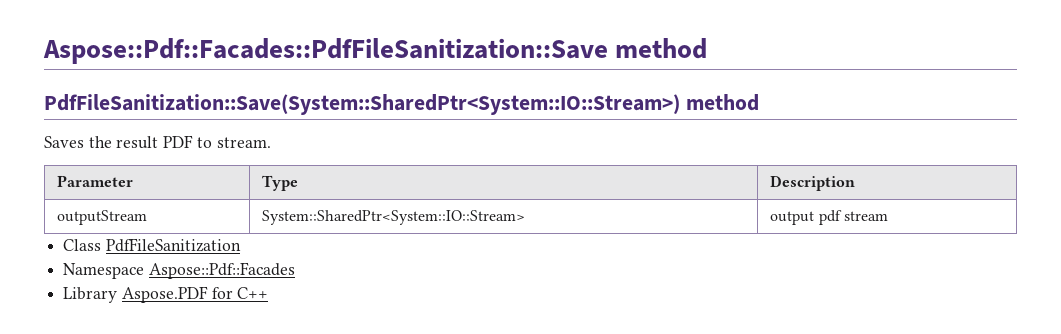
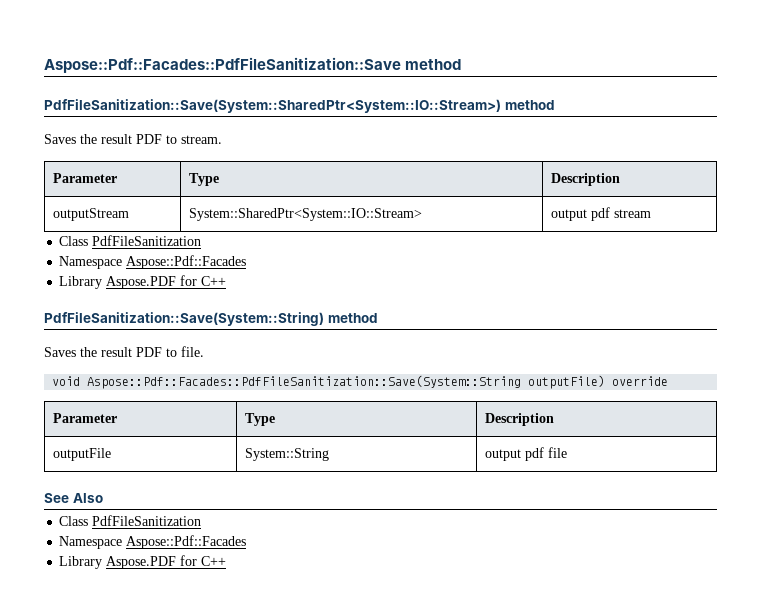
(269, 293) none -> [44,312,378,326] [44,346,204,357] [52,375,669,389] [52,413,117,423] [244,413,275,426] [484,413,554,426] [52,448,111,461] [244,448,329,461] [484,447,567,461] [44,493,103,503] [59,515,202,526] [59,535,247,549] [59,555,227,569] // PdfFileSanitization::Save(System::String) method // Saves the result PDF to file. // void Aspose::Pdf::Facades::PdfFileSanitization::Save(System::String outputFile) override // Parameter | Type | Description // outputFile | System::String | output pdf file // See Also // Class PdfFileSanitization // Namespace Aspose::Pdf::Facades // Library Aspose.PDF for C++

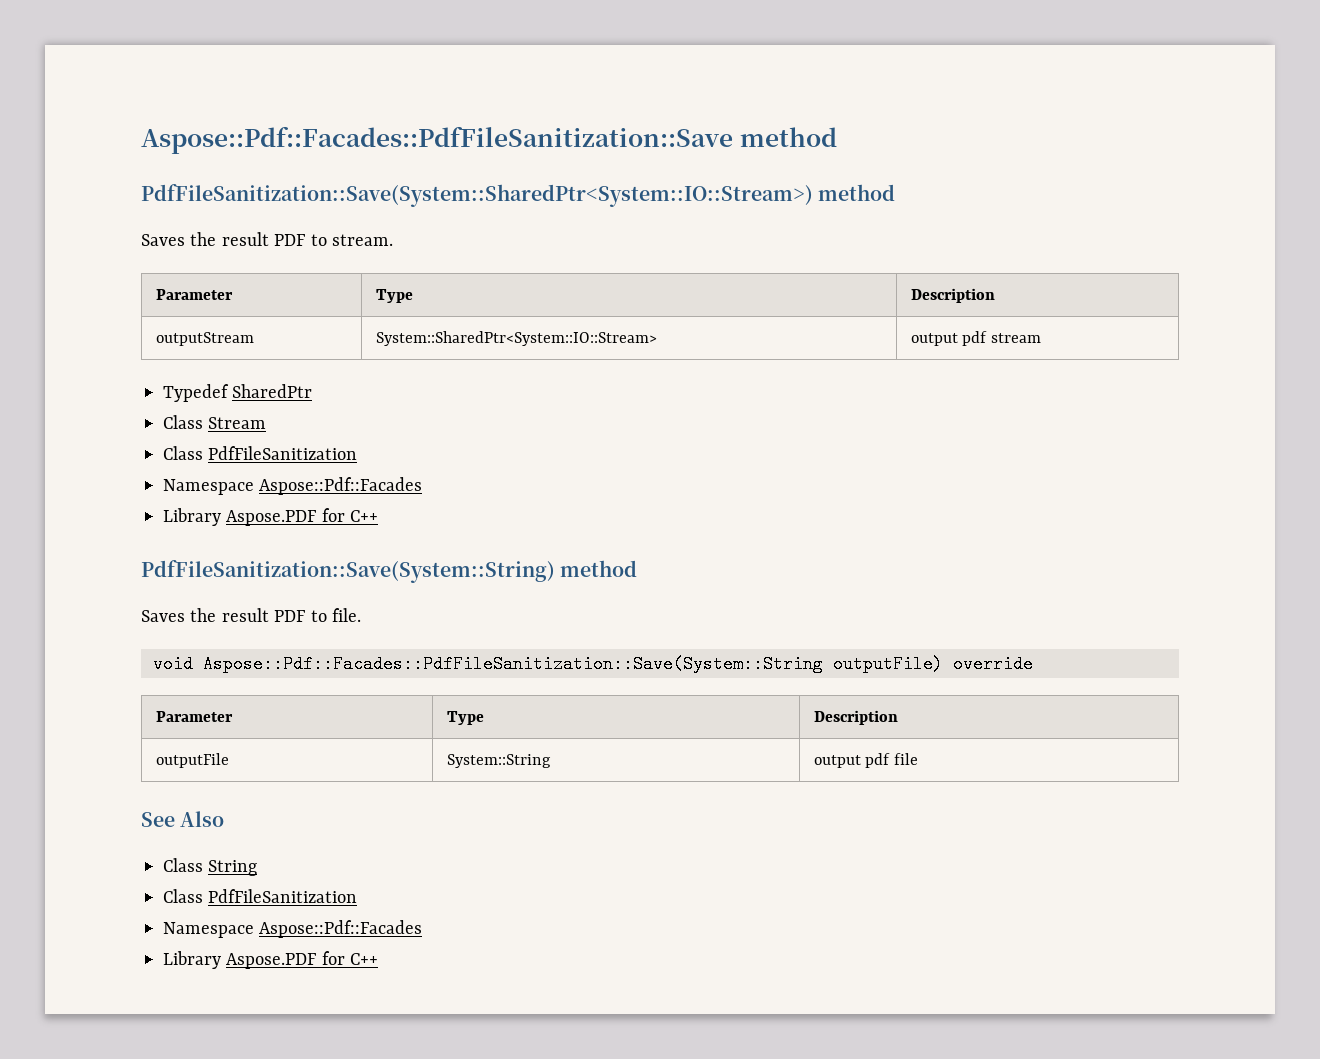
(651, 213) none -> [163,384,313,402] [163,415,267,429] // Typedef SharedPtr // Class Stream
(103, 498) none -> [163,858,258,876] // Class String

